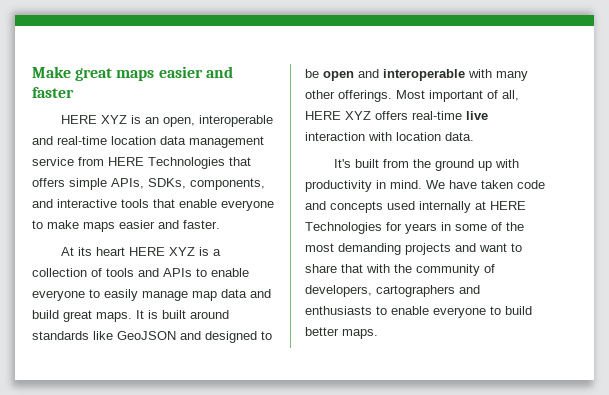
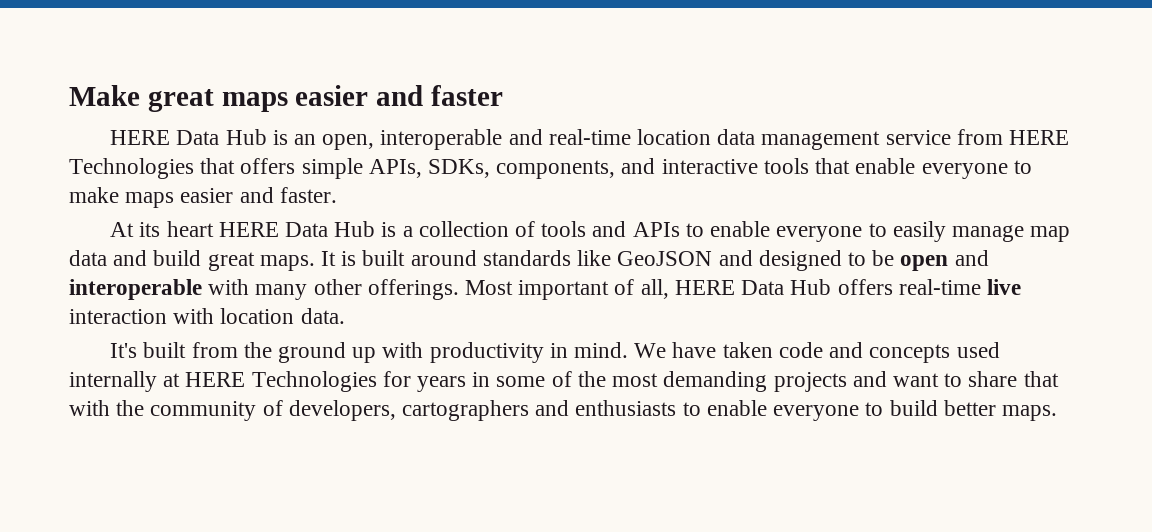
[100,115,127,124] XYZ -> [176,129,267,145] Data Hub
[168,247,195,256] XYZ -> [285,221,376,237] Data Hub
[345,111,371,120] XYZ -> [741,279,832,295] Data Hub

